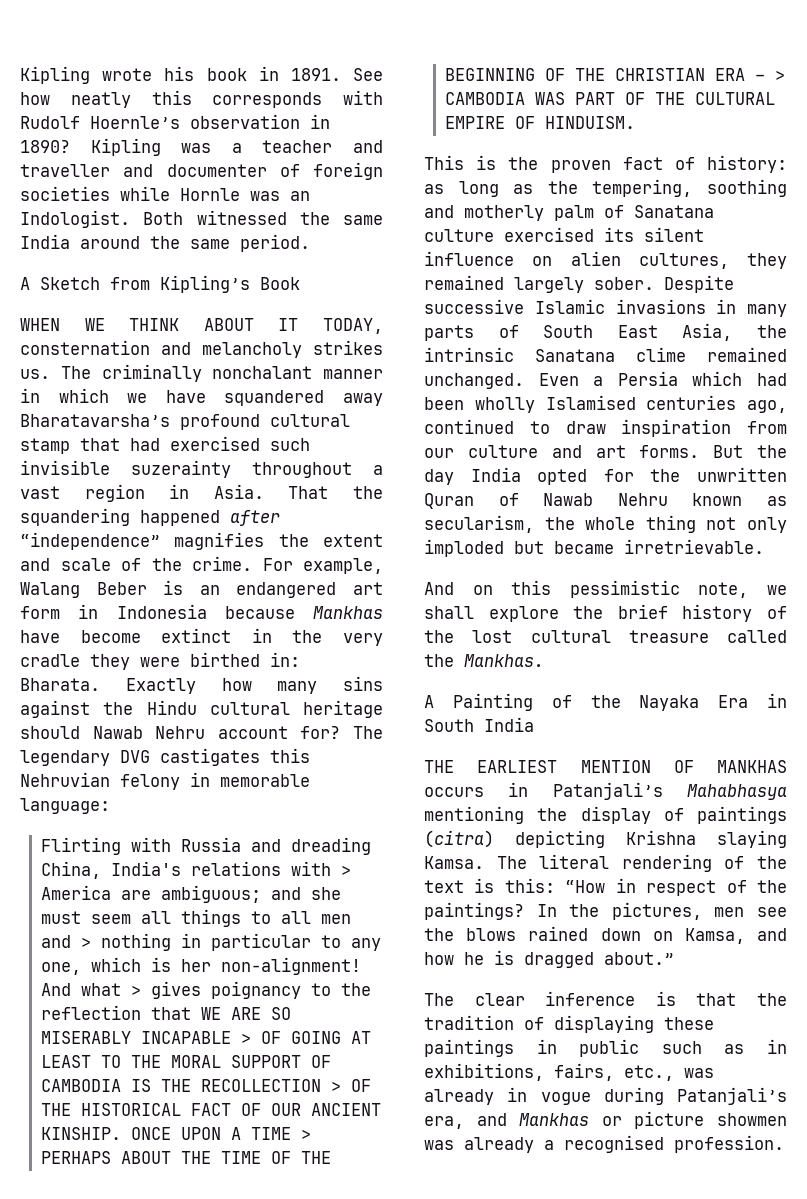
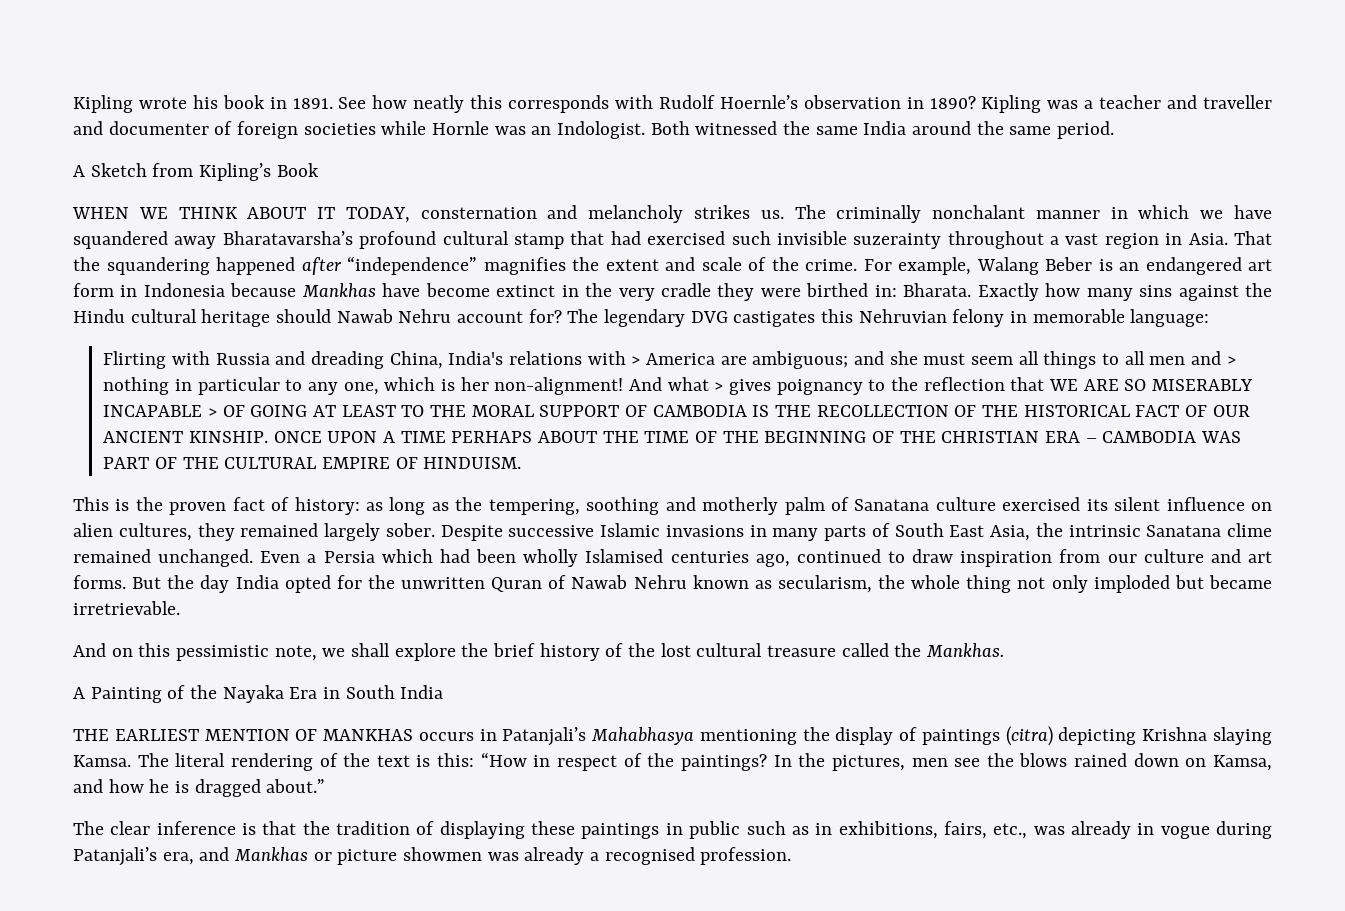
[330,1081,341,1092] > -> (949, 411) none
[300,1129,311,1140] > -> (446, 437) none
[774,70,785,81] > -> (1097, 440) none

